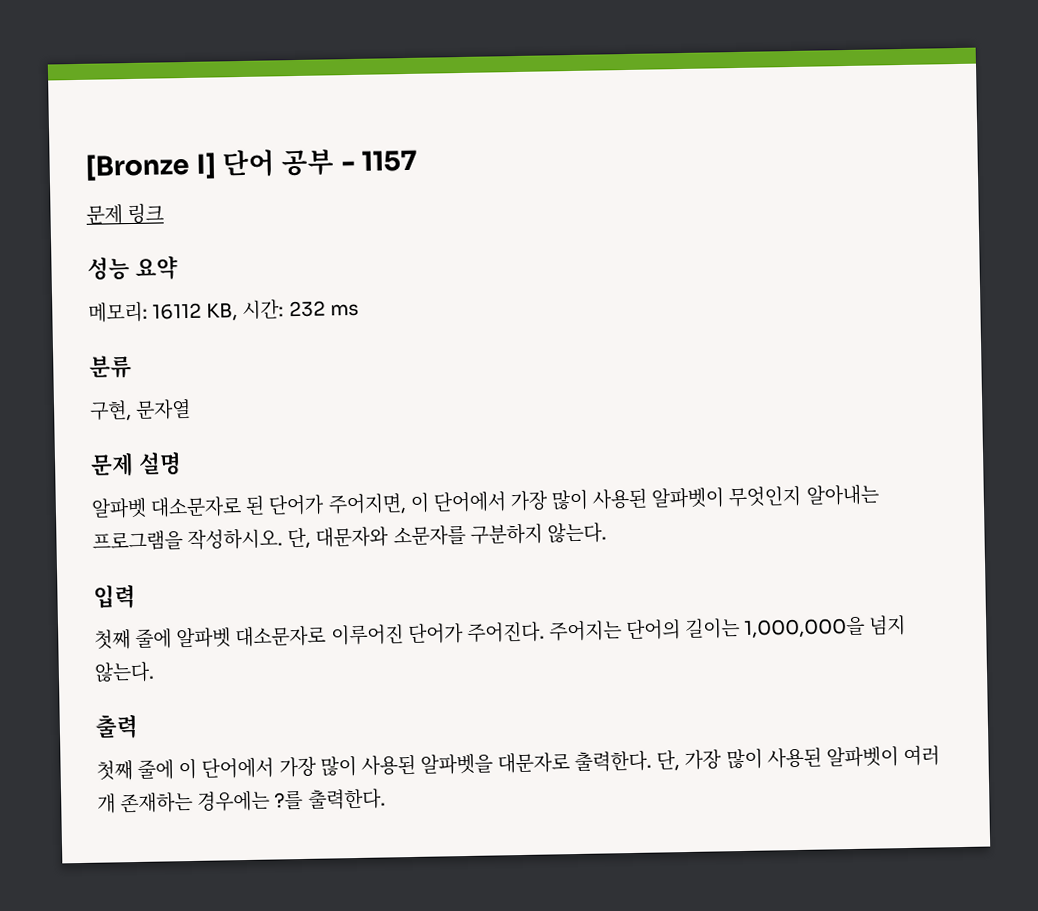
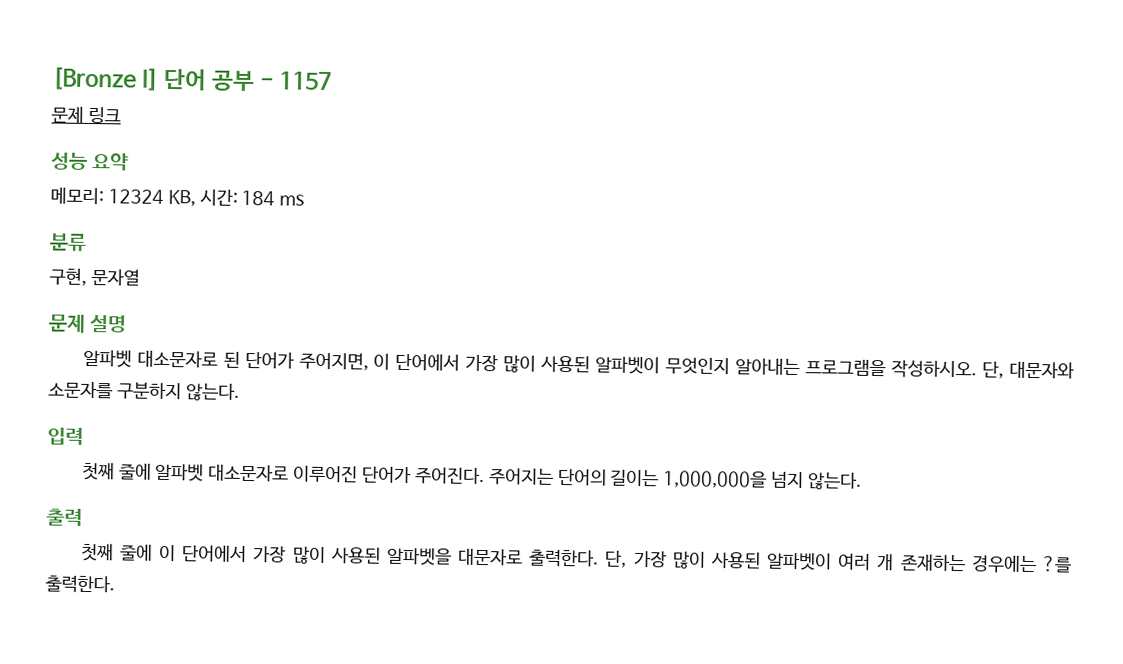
[152,302,203,320] 16112 -> [107,188,164,205] 12324
[288,300,326,318] 232 -> [241,189,276,207] 184

